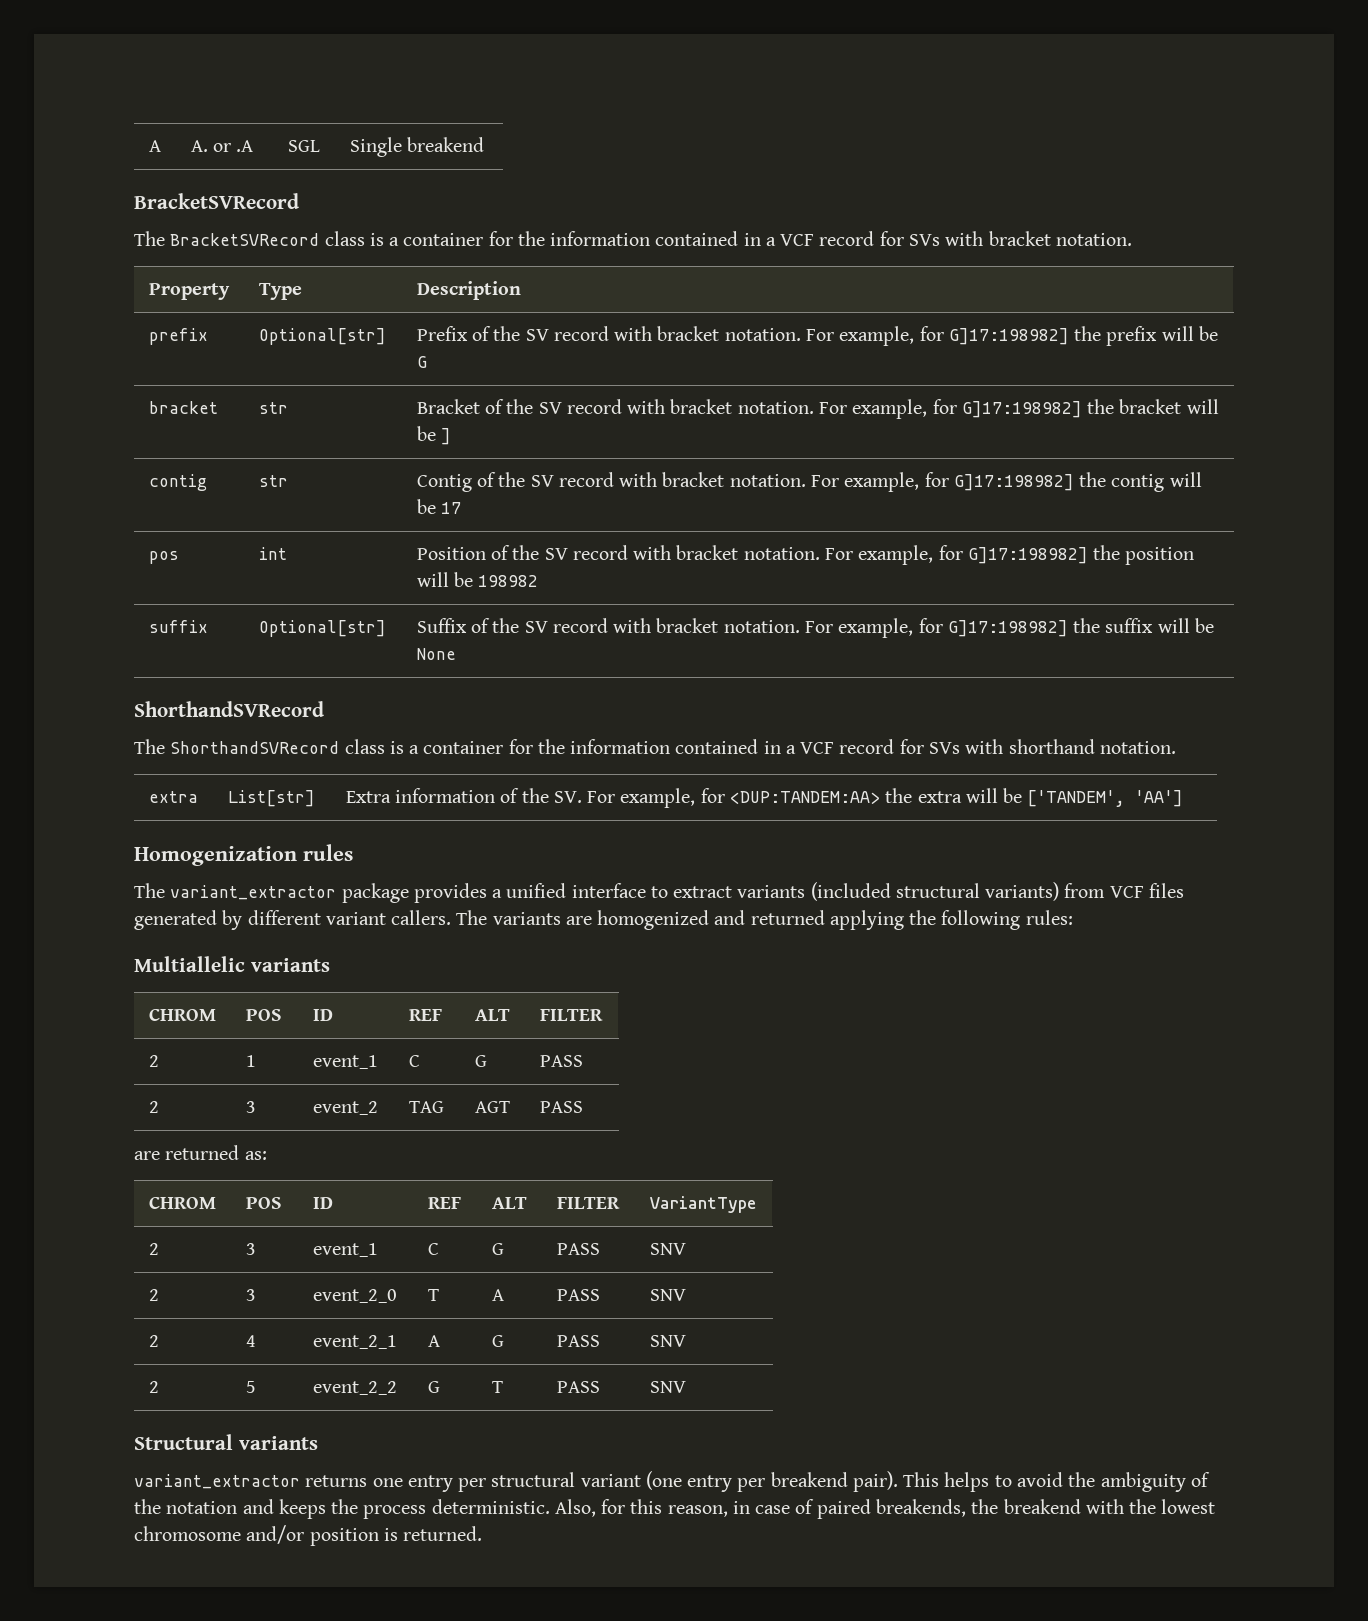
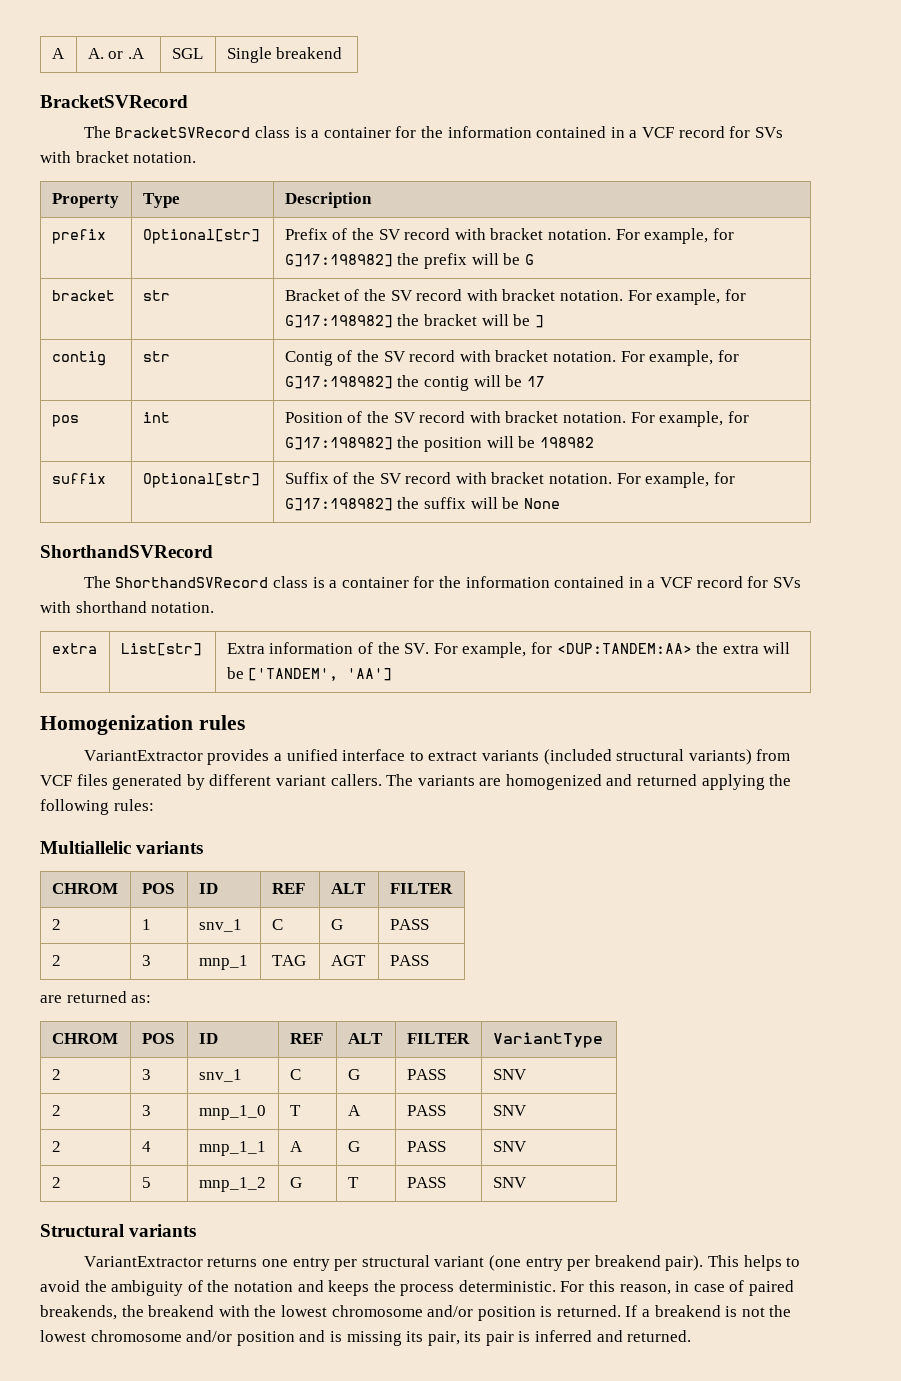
[134,883,409,903] The variant_extractor package -> [83,750,203,761] VariantExtractor
[312,1055,378,1069] event_1 -> [198,919,242,932] snv_1
[312,1101,378,1115] event_2 -> [198,955,248,970] mnp_1
[312,1243,378,1257] event_1 -> [198,1069,242,1082] snv_1
[312,1289,397,1303] event_2_0 -> [198,1105,266,1120] mnp_1_0
[312,1335,397,1349] event_2_1 -> [198,1141,266,1156] mnp_1_1
[312,1381,397,1395] event_2_2 -> [198,1177,266,1192] mnp_1_2
[134,1474,300,1489] variant_extractor -> [83,1256,203,1267] VariantExtractor
[554,1499,626,1517] Also, for -> [560,1281,585,1292] For
(483, 1533) none -> [625,1305,792,1317] [40,1330,692,1346] If a breakend is not the lowest chromosome and/or position and is missing its pair, its pair is inferred and returned.

